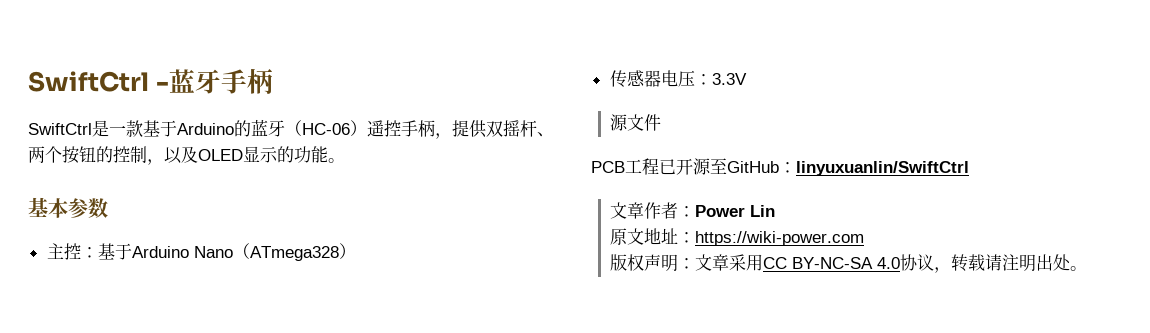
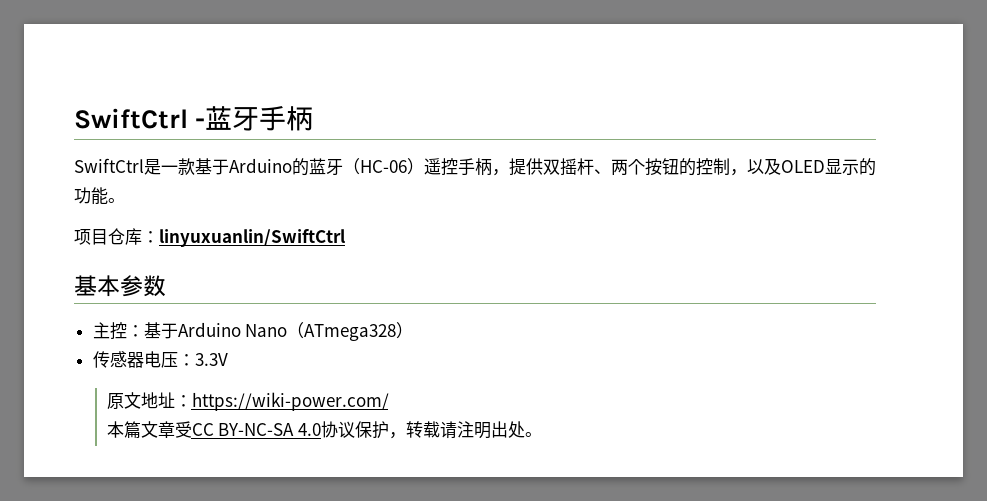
(345, 160) none -> [74,228,345,247] // 项目仓库：linyuxuanlin/SwiftCtrl
[610,114,662,131] [591,158,969,176] [610,202,776,219] [610,228,865,246] [610,254,764,272] 源文件 // PCB工程已开源至GitHub：linyuxuanlin/SwiftCtrl // 文章作者：Power Lin // 原文地址：https://wiki-power.com // 版权声明：文章采用 -> [106,392,389,411] [106,421,192,438] 原文地址：https://wiki-power.com/ // 本篇文章受
(935, 262) none -> [354,421,389,439] 保护

